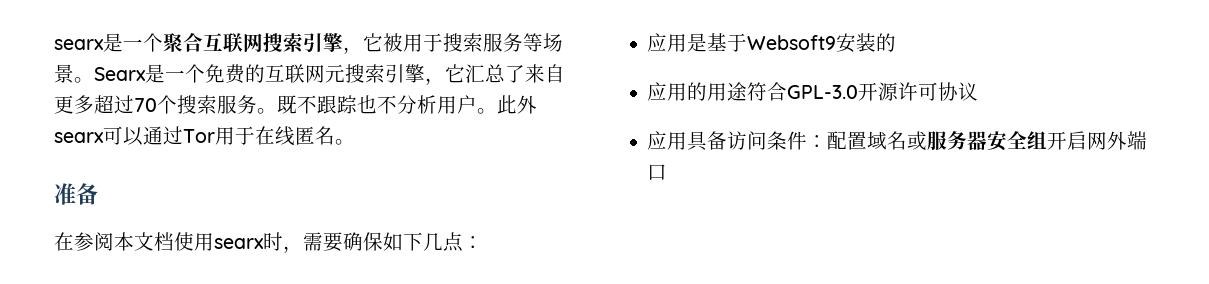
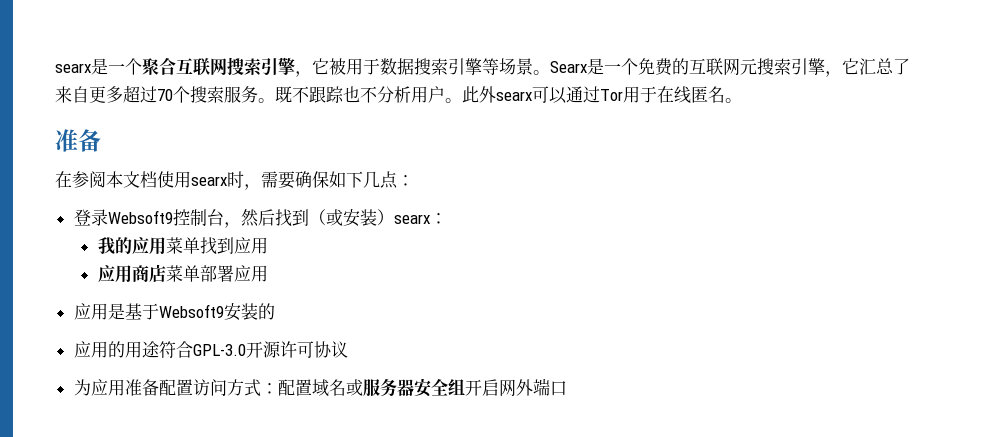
[443,33,523,52] 搜索服务 -> [380,58,482,75] 数据搜索引擎
(483, 242) none -> [73,209,447,228] [97,237,268,255] [97,264,268,283] // 登录Websoft9控制台，然后找到（或安装）searx： // 我的应用菜单找到应用 // 应用商店菜单部署应用
[647,131,808,151] 应用具备访问条件 -> [73,379,261,397] 为应用准备配置访问方式

